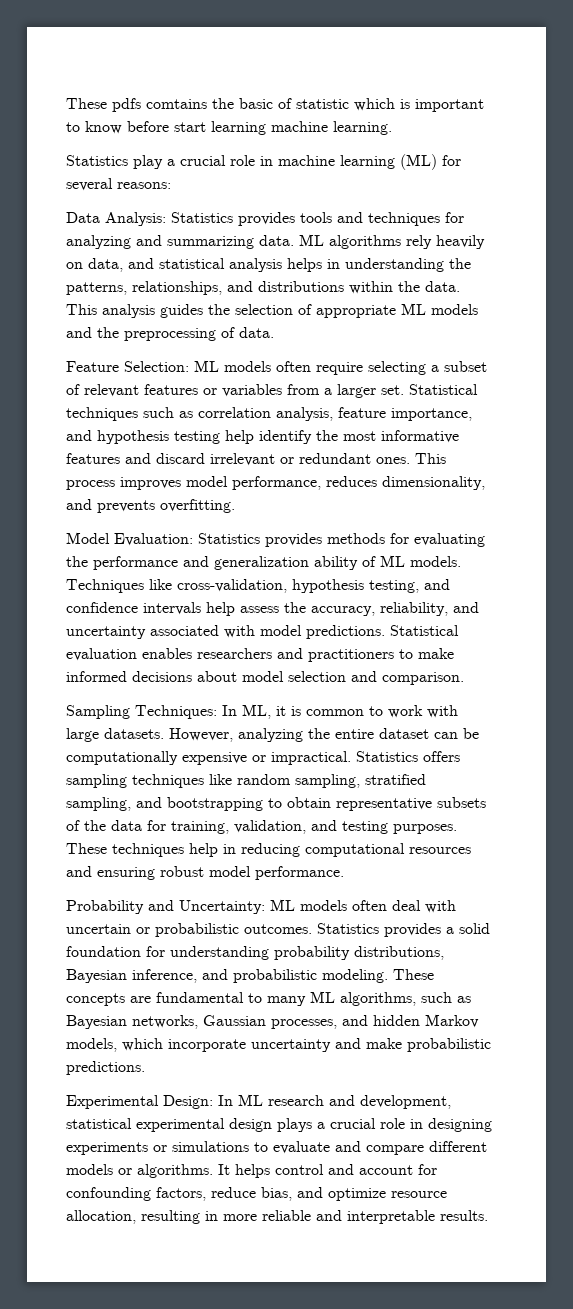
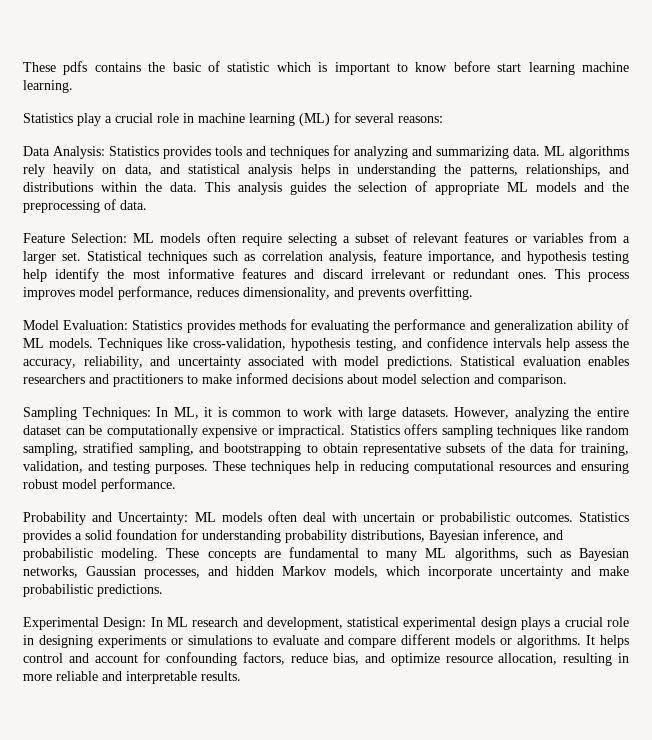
[146,99,207,109] comtains -> [94,62,141,72] contains

